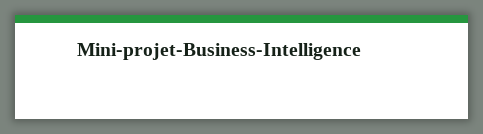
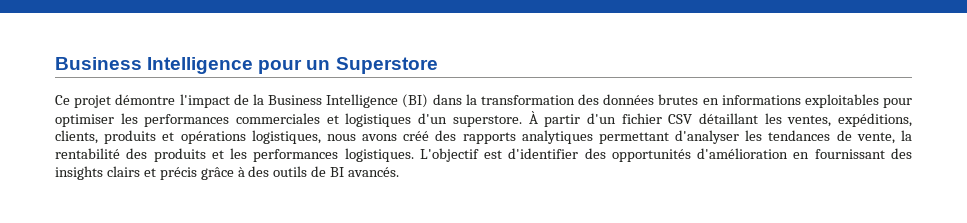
[77,43,361,60] Mini-projet-Business-Intelligence -> [55,57,438,74] [55,94,912,108] [55,111,912,127] [55,130,912,144] [55,148,912,162] [55,166,400,180] Business Intelligence pour un Superstore // Ce projet démontre l'impact de la Business Intelligence (BI) dans la transformation des données brutes en informations exploitables pour optimiser les performances commerciales et logistiques d'un superstore. À partir d'un fichier CSV détaillant les ventes, expéditions, clients, produits et opérations logistiques, nous avons créé des rapports analytiques permettant d'analyser les tendances de vente, la rentabilité des produits et les performances logistiques. L'objectif est d'identifier des opportunités d'amélioration en fournissant des insights clairs et précis grâce à des outils de BI avancés.

